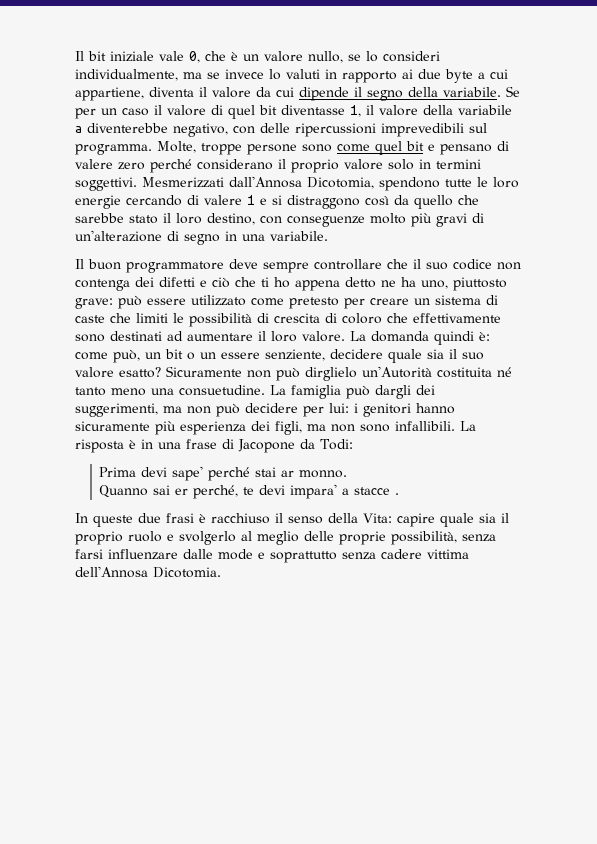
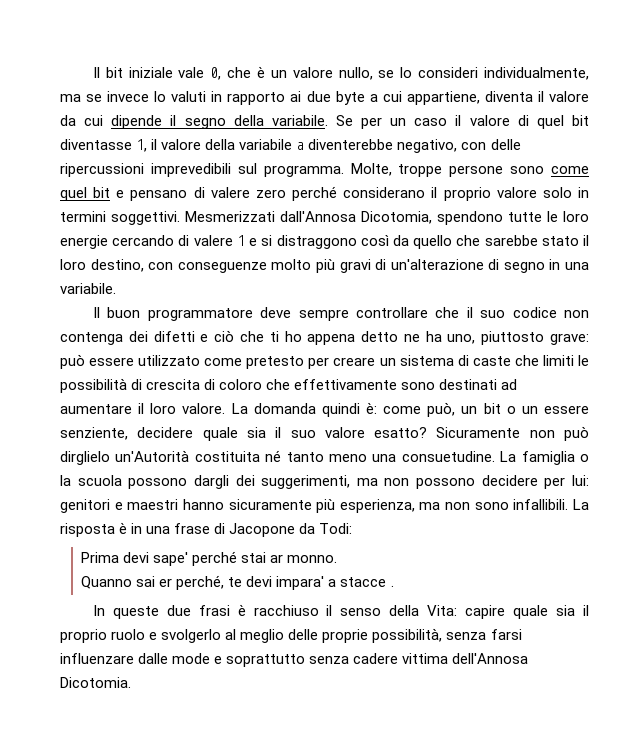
[346,385,370,399] può -> [579,454,589,462] [60,475,188,489] o la scuola possono
[216,403,240,417] può -> [416,478,476,489] possono
[354,403,455,417] [75,421,302,435] i genitori hanno sicuramente più esperienza dei figli, -> [60,499,415,513] genitori e maestri hanno sicuramente più esperienza,

